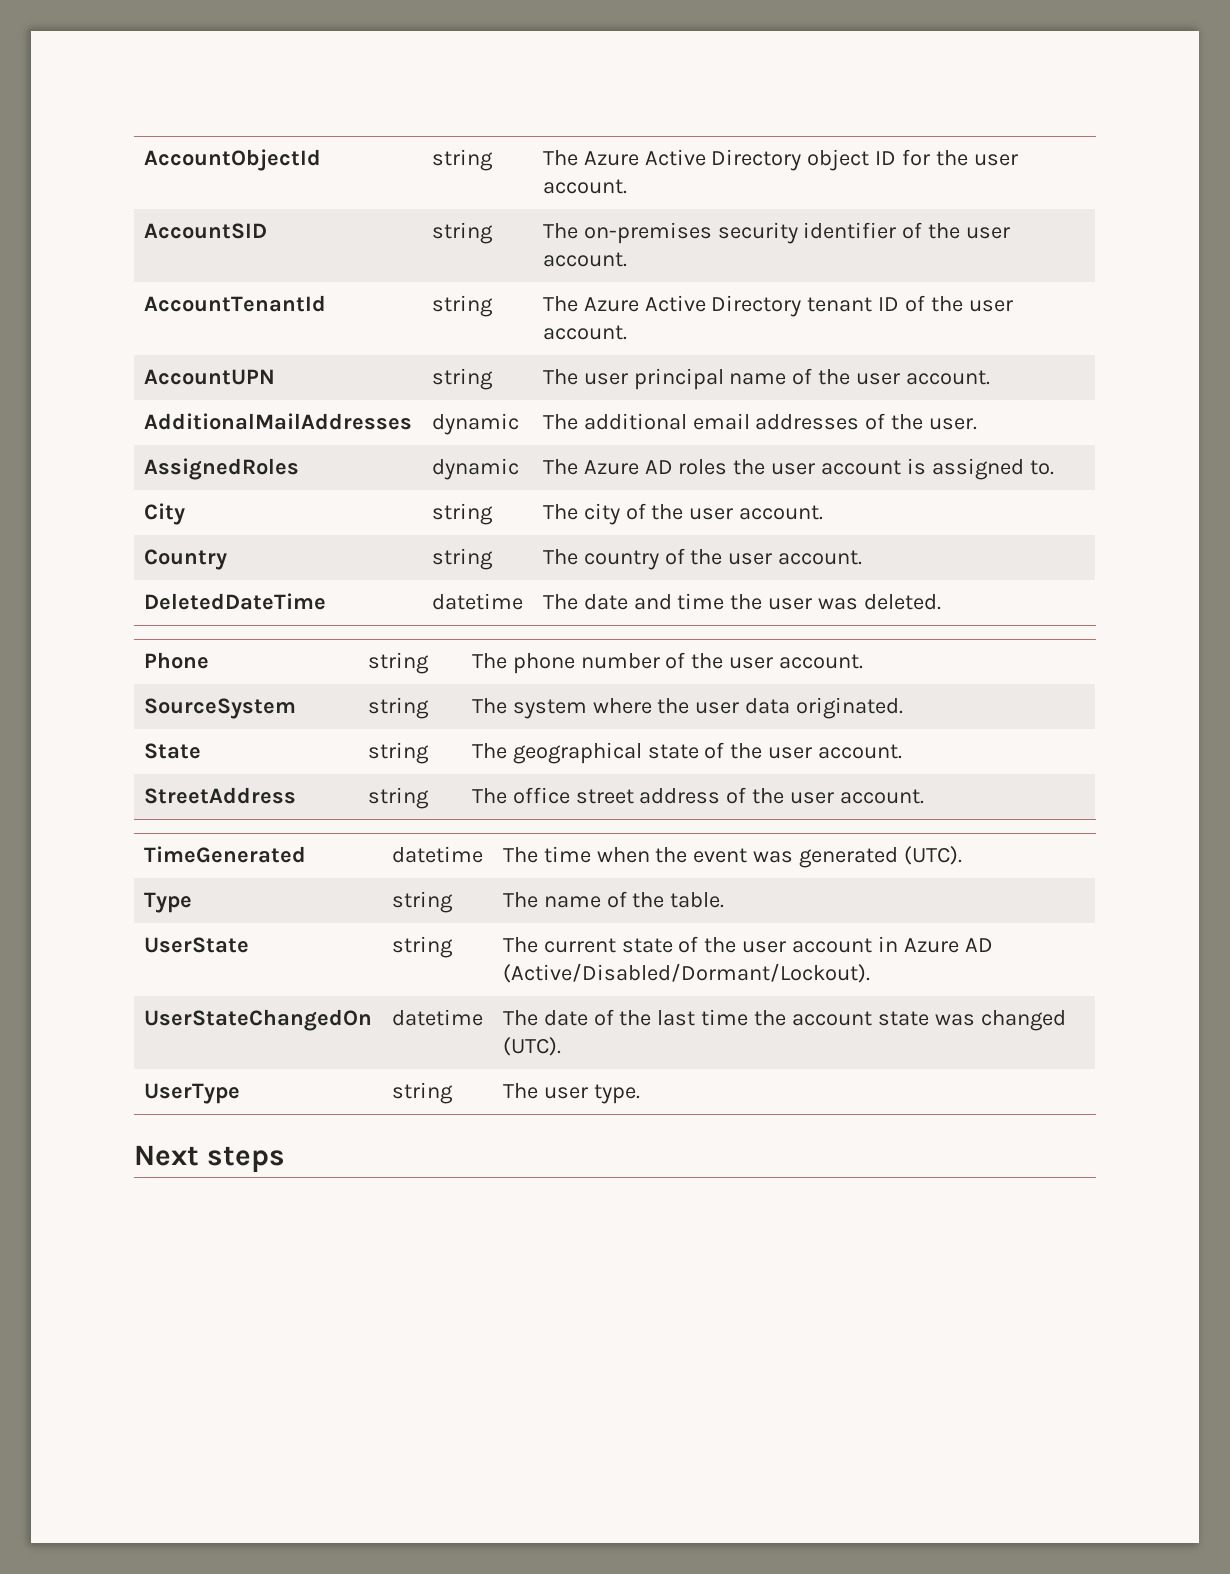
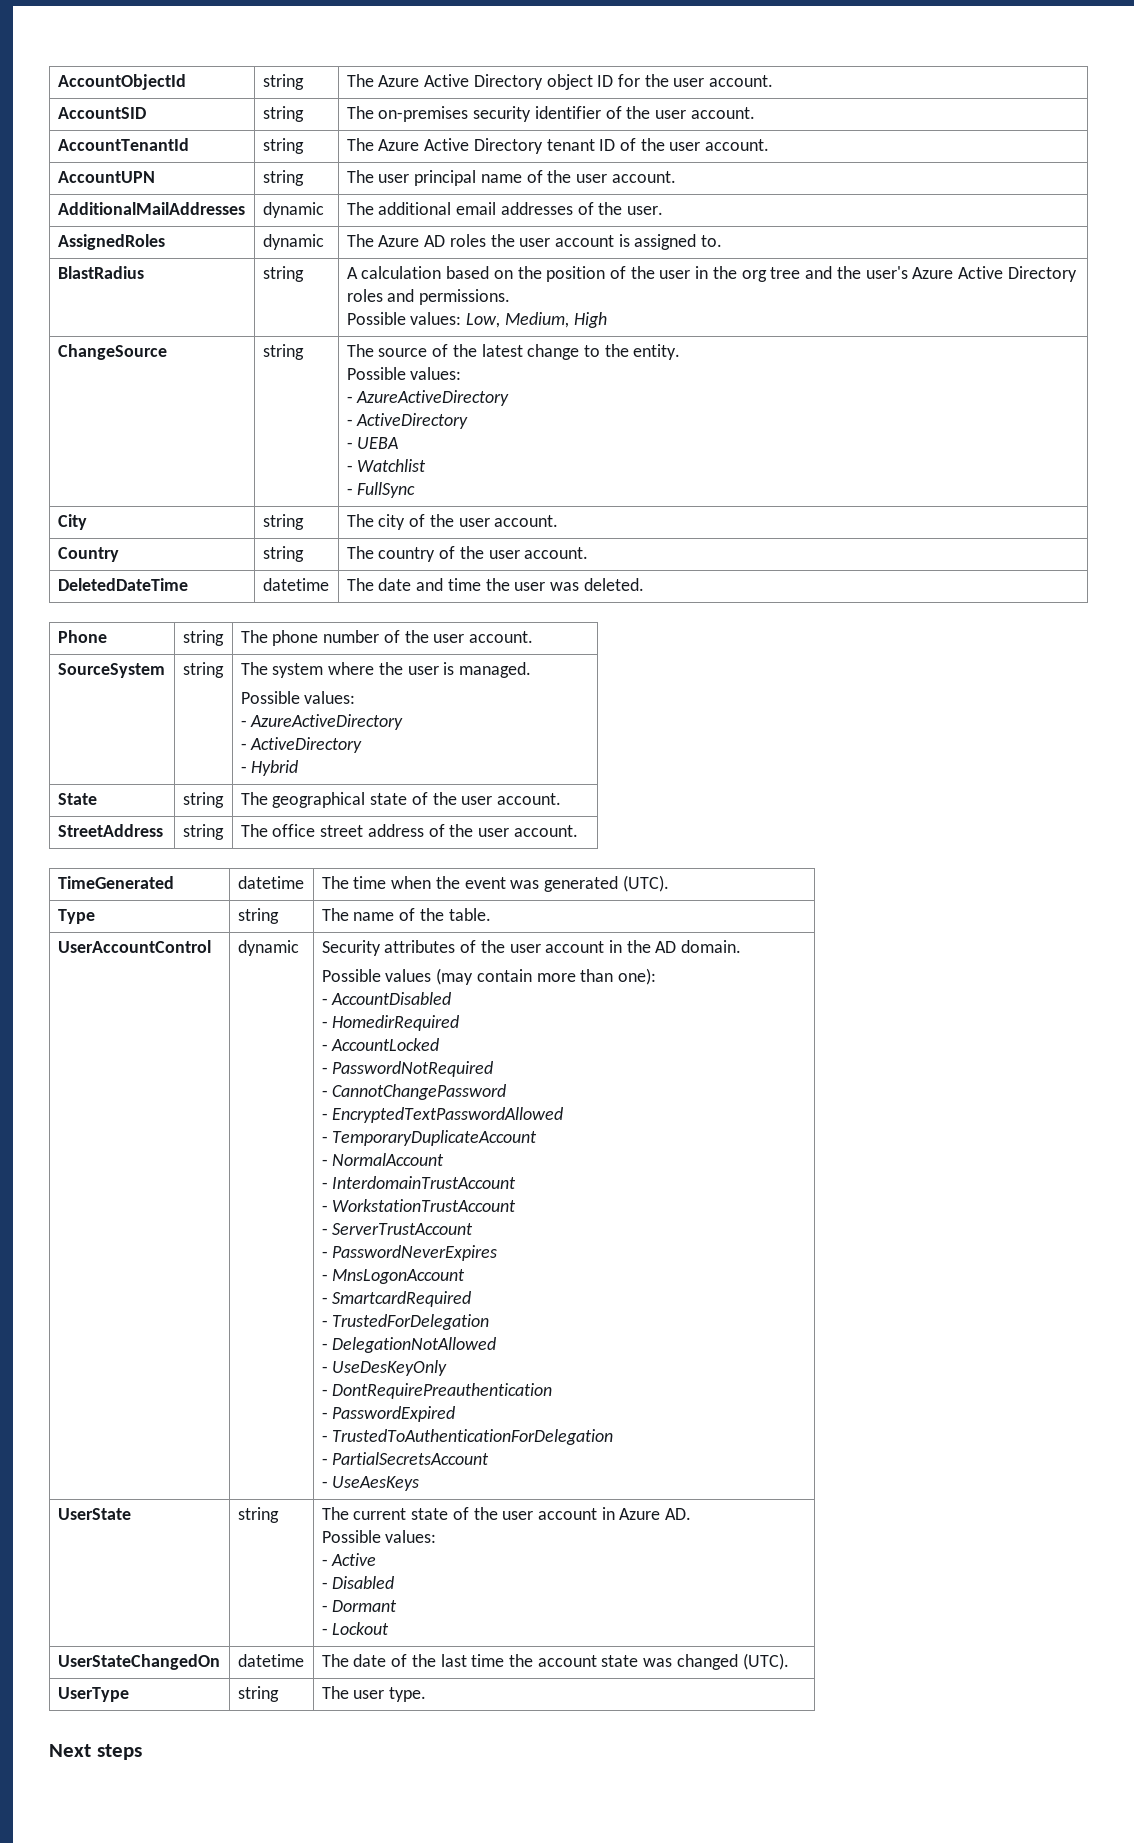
(1055, 467) none -> [57,266,144,279] [262,266,304,282] [346,266,1077,282] [346,289,511,305] [346,312,607,328] [57,344,167,360] [262,344,304,360] [346,344,681,360] [346,367,462,380] [346,390,510,406] [346,413,469,429] [346,437,399,449] [346,459,427,472] [346,482,416,498] // BlastRadius | string | A calculation based on the position of the user in the org tree and the user's Azure Active Directory roles and permissions. // Possible values: Low, Medium, High // ChangeSource | string | The source of the latest change to the entity. // Possible values: // - AzureActiveDirectory // - ActiveDirectory // - UEBA // - Watchlist // - FullSync
[745,697,904,719] data originated. -> [443,662,532,678] [240,691,356,704] [240,714,404,730] [240,737,363,753] [240,760,299,776] is managed. // Possible values: // - AzureActiveDirectory // - ActiveDirectory // - Hybrid
(725, 900) none -> [57,940,211,953] [237,940,299,956] [321,940,742,956] [321,968,657,985] [321,992,452,1005] [321,1015,460,1031] [321,1038,440,1051] [321,1061,494,1077] [321,1084,507,1100] [321,1107,564,1123] [321,1130,538,1146] [321,1153,445,1166] [321,1176,517,1189] [321,1199,517,1212] [321,1223,474,1235] [321,1245,498,1261] [321,1269,466,1284] [321,1291,472,1307] [321,1314,490,1330] [321,1337,497,1353] [321,1360,448,1376] [321,1383,553,1399] [321,1406,456,1422] [321,1429,614,1445] [321,1452,490,1465] [321,1476,420,1491] // UserAccountControl | dynamic | Security attributes of the user account in the AD domain. // Possible values (may contain more than one): // - AccountDisabled // - HomedirRequired // - AccountLocked // - PasswordNotRequired // - CannotChangePassword // - EncryptedTextPasswordAllowed // - TemporaryDuplicateAccount // - NormalAccount // - InterdomainTrustAccount // - WorkstationTrustAccount // - ServerTrustAccount // - PasswordNeverExpires // - MnsLogonAccount // - SmartcardRequired // - TrustedForDelegation // - DelegationNotAllowed // - UseDesKeyOnly // - DontRequirePreauthentication // - PasswordExpired // - TrustedToAuthenticationForDelegation // - PartialSecretsAccount // - UseAesKeys
[965,938,994,952] [502,963,870,983] AD (Active/Disabled/Dormant/Lockout). -> [665,1508,692,1520] [321,1530,437,1543] [321,1553,377,1566] [321,1576,395,1589] [321,1600,398,1612] [321,1622,390,1635] AD. // Possible values: // - Active // - Disabled // - Dormant // - Lockout

